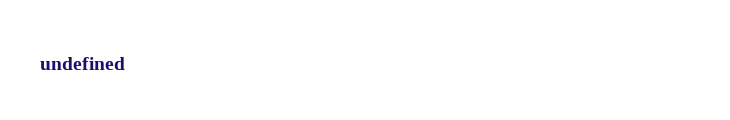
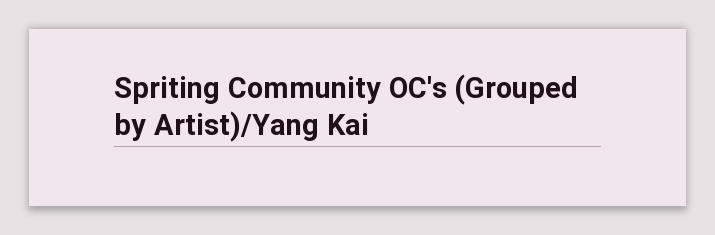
[40,57,125,70] undefined -> [114,74,579,105] [114,111,369,142] Spriting Community OC's (Grouped by Artist)/Yang Kai

